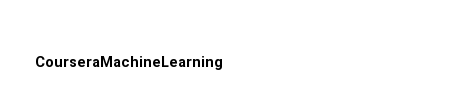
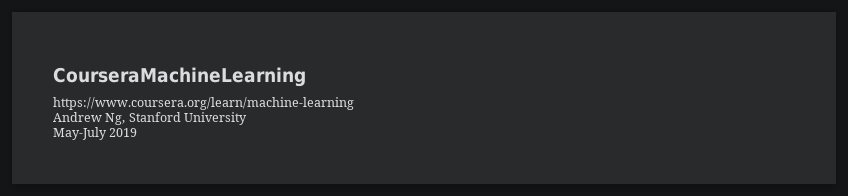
(223, 63) none -> [53,97,354,110] [53,112,248,125] [53,127,138,140] // https://www.coursera.org/learn/machine-learning // Andrew Ng, Stanford University // May-July 2019

